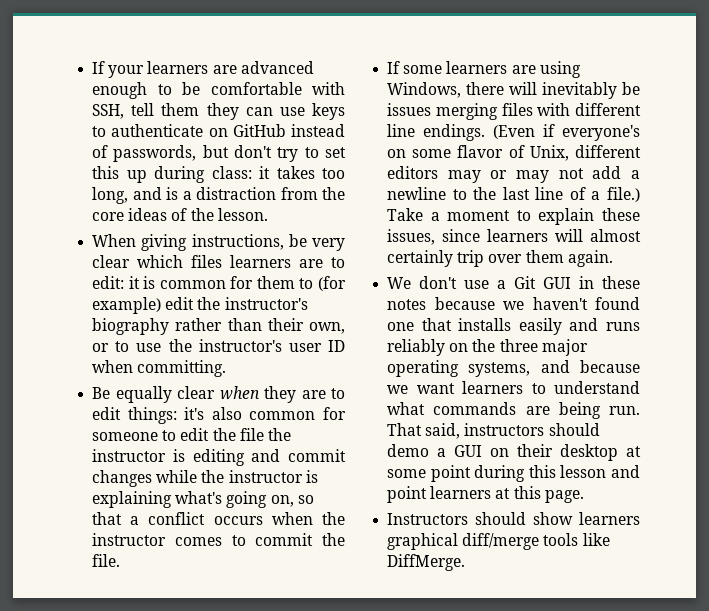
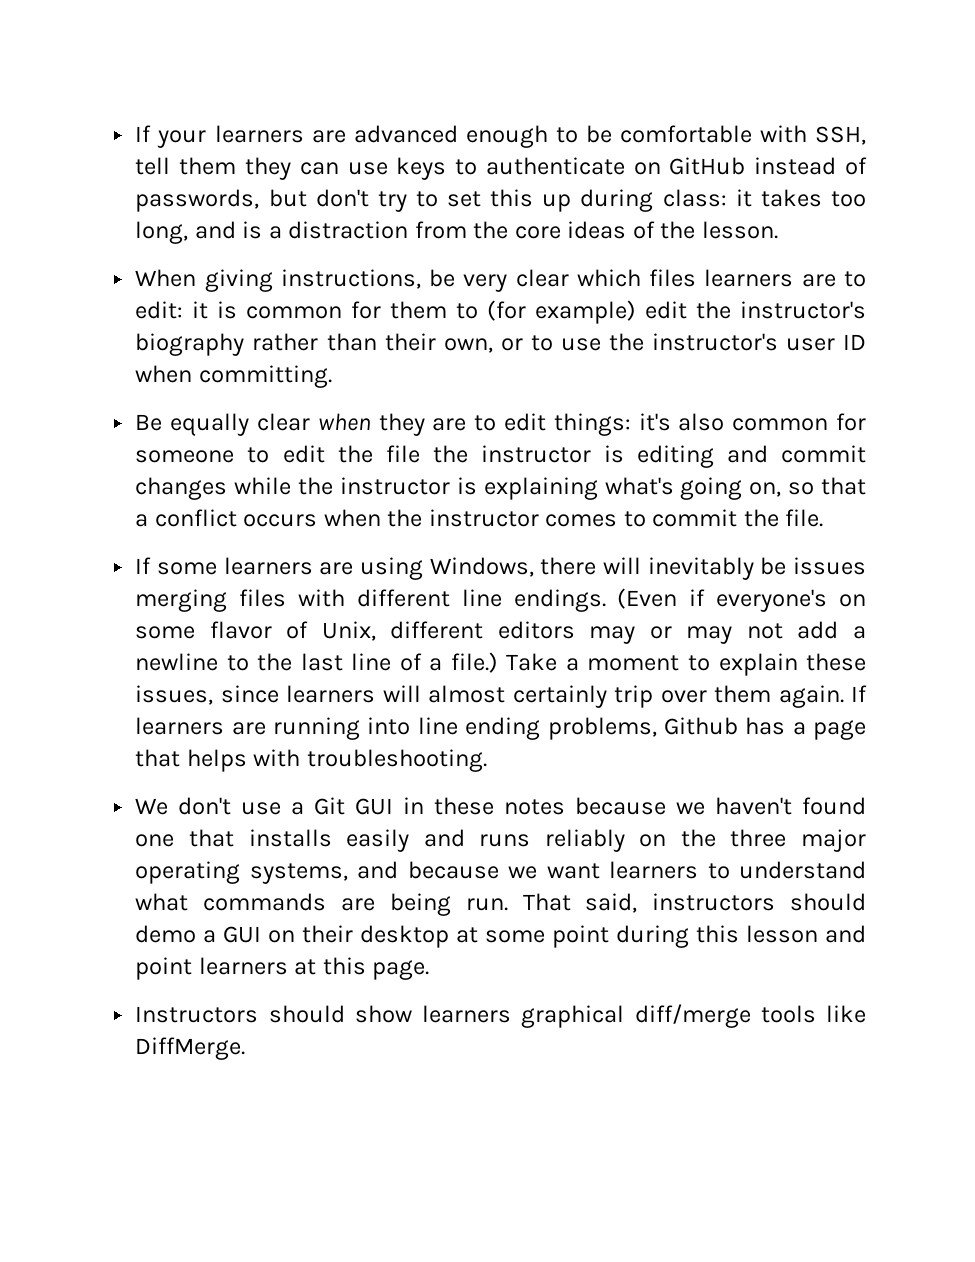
(613, 258) none -> [851,685,868,702] [135,717,866,740] [135,749,487,772] If learners are running into line ending problems, Github has a page that helps with troubleshooting.

